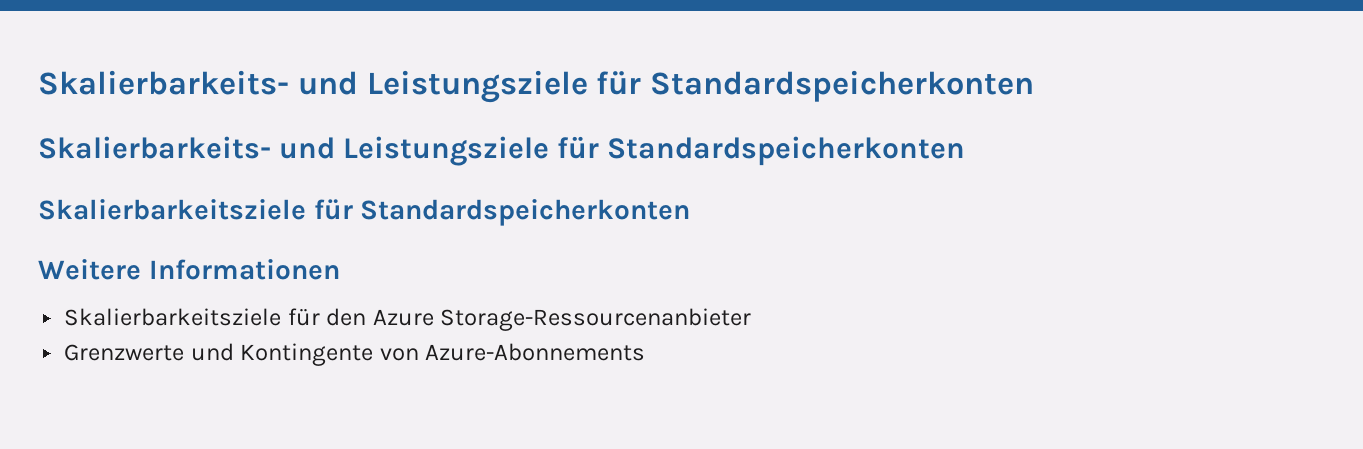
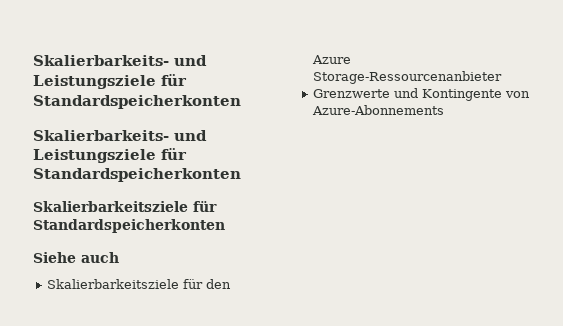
[38,259,340,280] Weitere Informationen -> [33,252,119,263] Siehe auch

